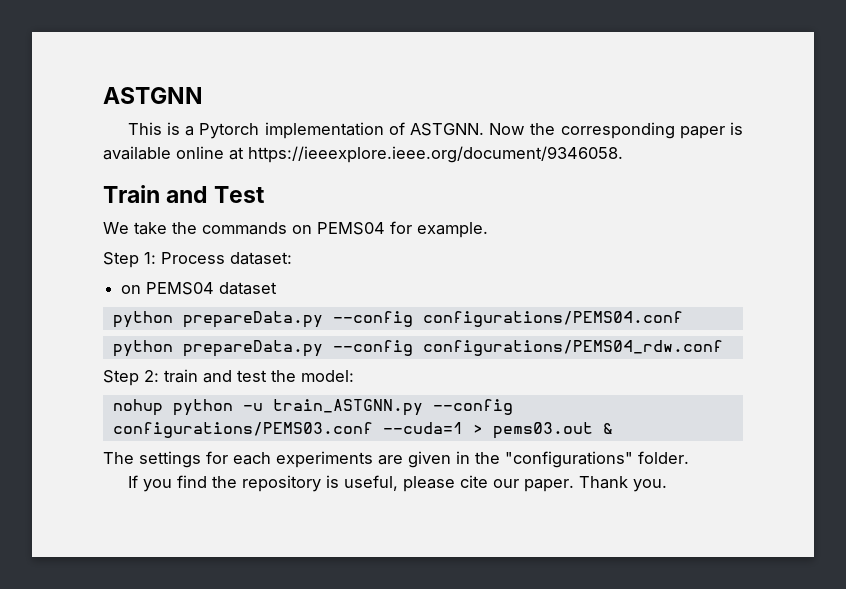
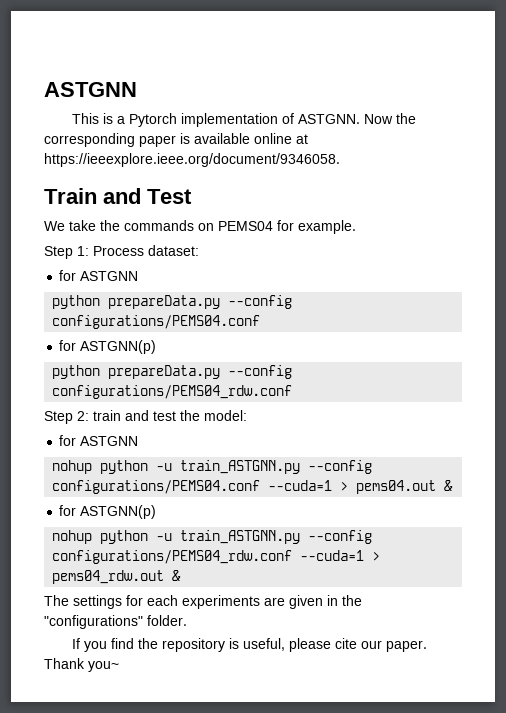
[121,282,278,295] on PEMS04 dataset -> [59,270,139,281] for ASTGNN
(683, 319) none -> [59,340,157,354] // for ASTGNN(p)
[112,399,513,416] [112,422,593,439] // nohup python -u train_ASTGNN.py --config configurations/PEMS03.conf --cuda=1 > pems03.out -> [59,435,139,446] [52,460,373,474] [52,480,454,494] [59,505,157,519] [52,530,373,544] [52,550,381,564] [52,570,165,584] // for ASTGNN // nohup python -u train_ASTGNN.py --config configurations/PEMS04.conf --cuda=1 > pems04.out & // for ASTGNN(p) // nohup python -u train_ASTGNN.py --config configurations/PEMS04_rdw.conf --cuda=1 > pems04_rdw.out
[632,479,667,492] you. -> [88,661,119,672] you~

